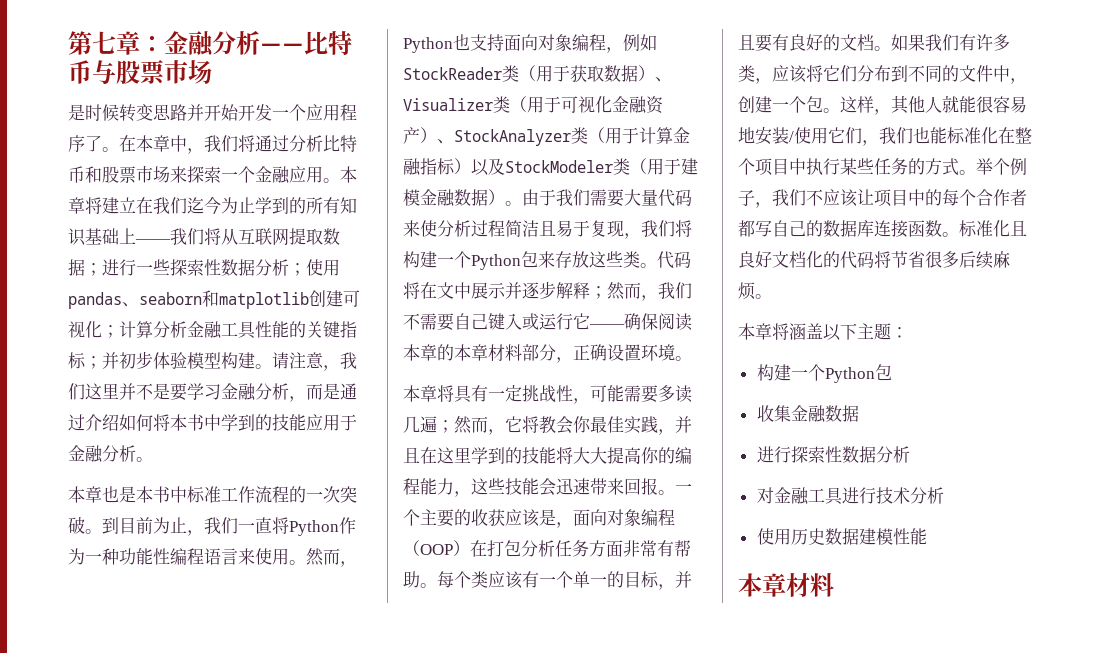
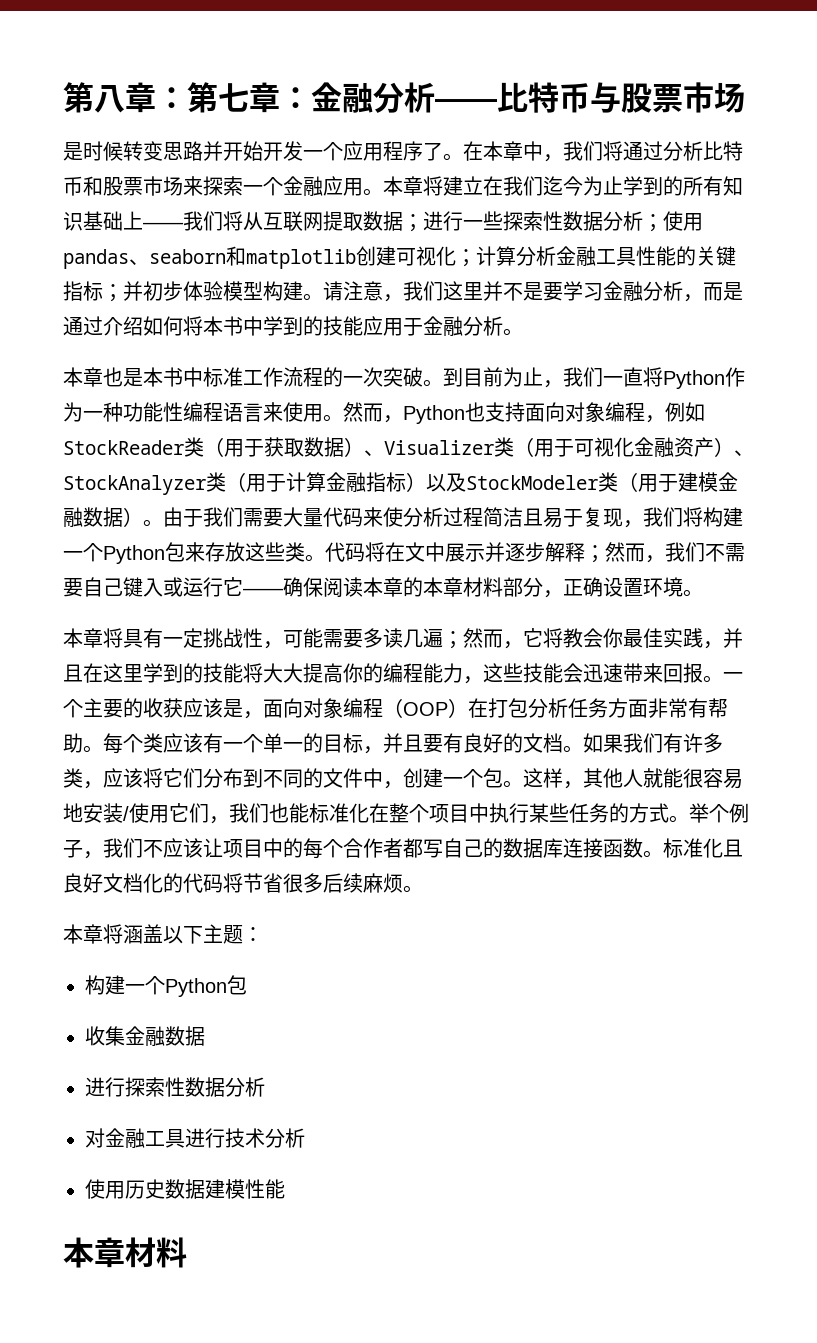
[68,31,92,55] 第 -> [63,82,218,113] 第八章：第

